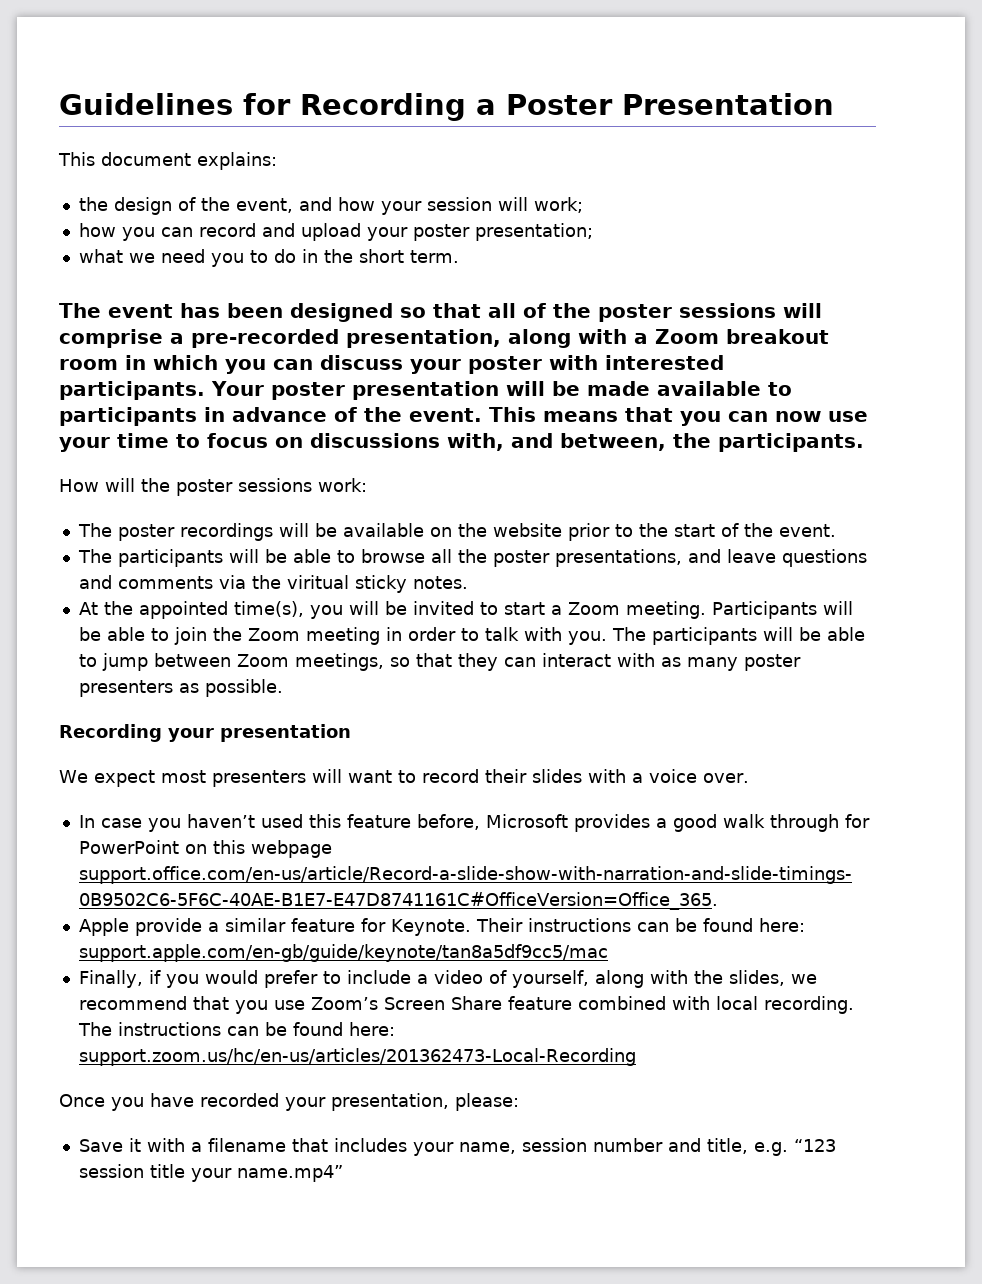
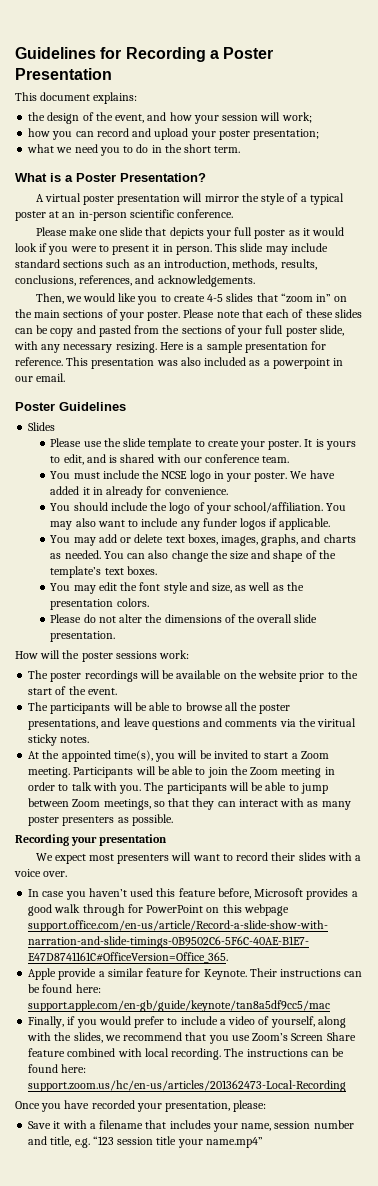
[59,303,822,322] [59,329,829,348] [59,355,724,374] [59,381,792,400] [59,407,868,426] [59,433,864,452] The event has been designed so that all of the poster sessions will comprise a pre-recorded presentation, along with a Zoom breakout room in which you can discuss your poster with interested participants. Your poster presentation will be made available to participants in advance of the event. This means that you can now use your time to focus on discussions with, and between, the participants. -> [15,173,206,182] [35,193,344,205] [15,209,234,221] [35,227,345,239] [15,243,328,255] [15,259,317,270] [15,275,255,287] [35,293,348,305] [15,309,362,321] [15,325,344,337] [14,341,327,353] [15,357,344,369] [15,373,66,382] [15,402,126,411] [28,422,56,431] [50,438,356,450] [50,454,290,465] [50,470,335,482] [50,486,228,498] [50,502,347,514] [50,518,331,530] [50,534,356,546] [50,550,336,562] [50,566,157,578] [50,582,304,594] [50,598,149,610] [50,614,318,623] [50,631,116,642] What is a Poster Presentation? // A virtual poster presentation will mirror the style of a typical poster at an in-person scientific conference. // Please make one slide that depicts your full poster as it would look if you were to present it in person. This slide may include standard sections such as an introduction, methods, results, conclusions, references, and acknowledgements. // Then, we would like you to create 4-5 slides that “zoom in” on the main sections of your poster. Please note that each of these slides can be copy and pasted from the sections of your full poster slide, with any necessary resizing. Here is a sample presentation for reference. This presentation was also included as a powerpoint in our email. // Poster Guidelines // Slides // Please use the slide template to create your poster. It is yours to edit, and is shared with our conference team. // You must include the NCSE logo in your poster. We have added it in already for convenience. // You should include the logo of your school/affiliation. You may also want to include any funder logos if applicable. // You may add or delete text boxes, images, graphs, and charts as needed. You can also change the size and shape of the template’s text boxes. // You may edit the font style and size, as well as the presentation colors. // Please do not alter the dimensions of the overall slide presentation.

